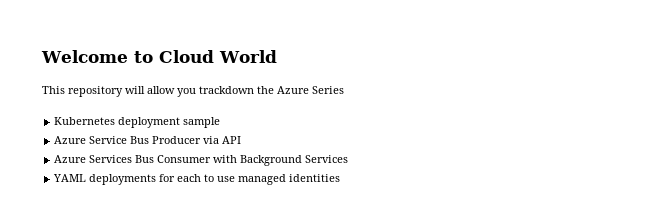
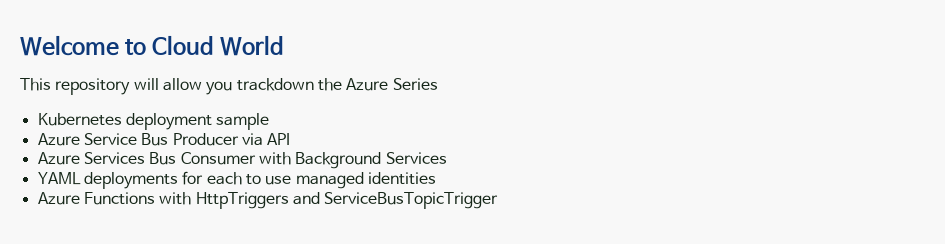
(341, 178) none -> [37,192,499,209] // Azure Functions with HttpTriggers and ServiceBusTopicTrigger

